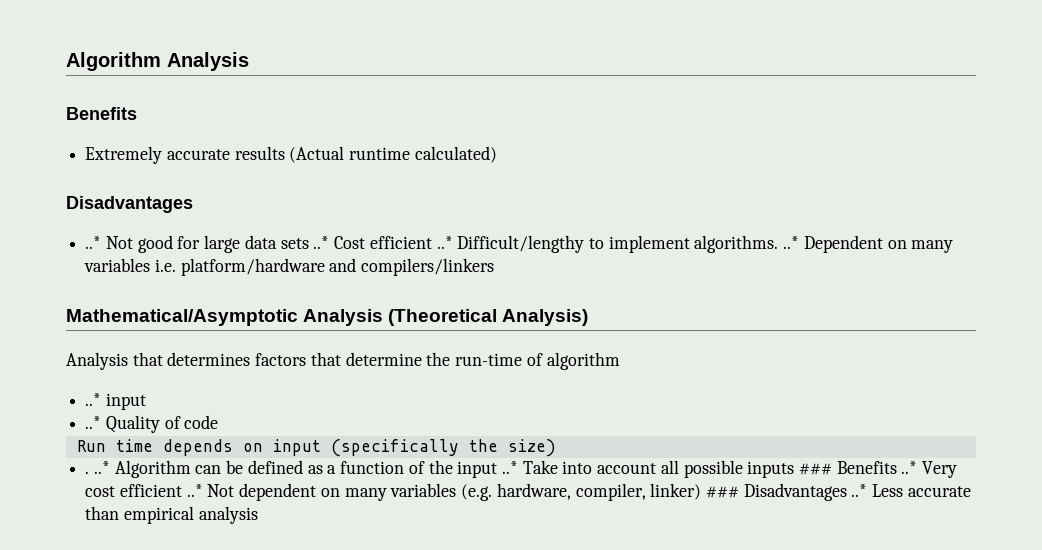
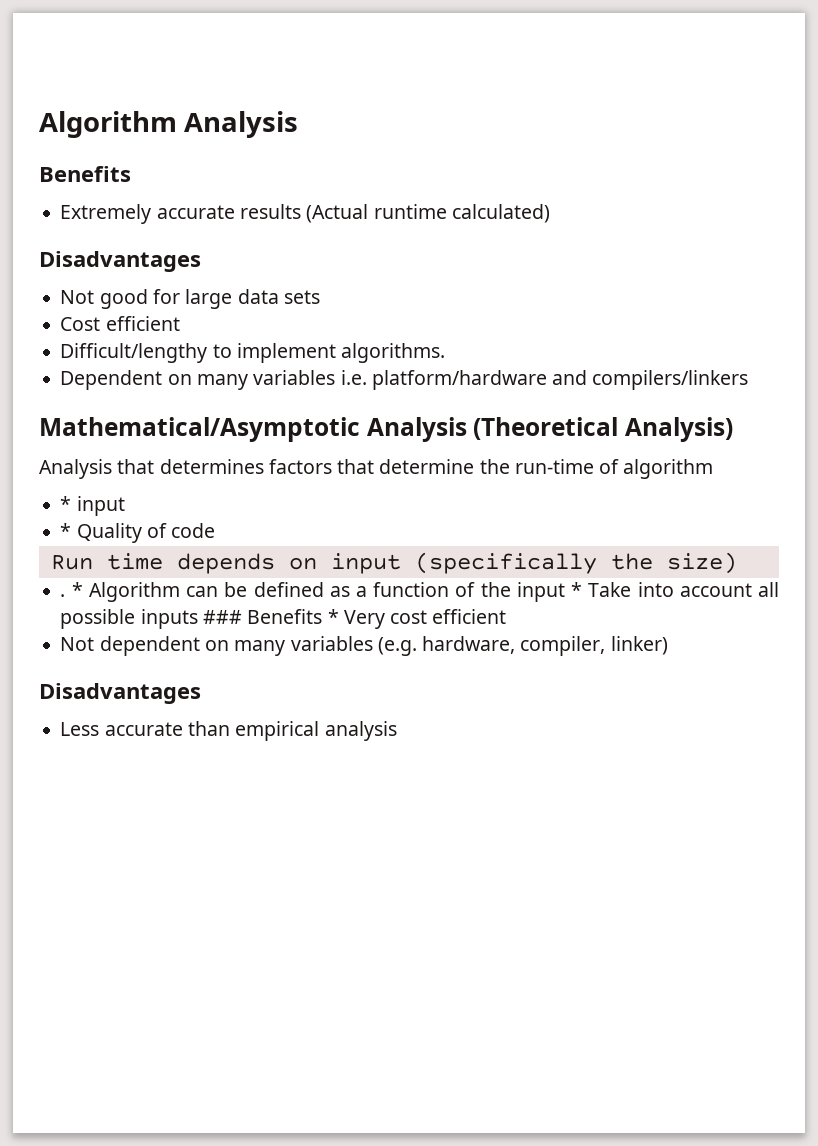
[85,236,102,249] ..* -> (201, 261) none
[313,236,330,249] ..* -> (320, 297) //
[436,236,453,249] ..* -> (180, 323) //
[783,236,800,249] ..* -> (446, 353) //
[85,393,102,406] ..* -> [60,496,72,511] *
[85,416,102,429] ..* -> [60,523,72,538] *
[93,461,110,474] ..* -> [71,582,83,597] *
[501,461,518,474] ..* -> [571,582,583,597] *
[901,461,918,474] ..* -> [327,609,339,624] *
[186,484,203,497] ..* -> (507, 616) //
[705,483,868,501] ### Disadvantages ..* -> [39,683,201,704] // Disadvantages //

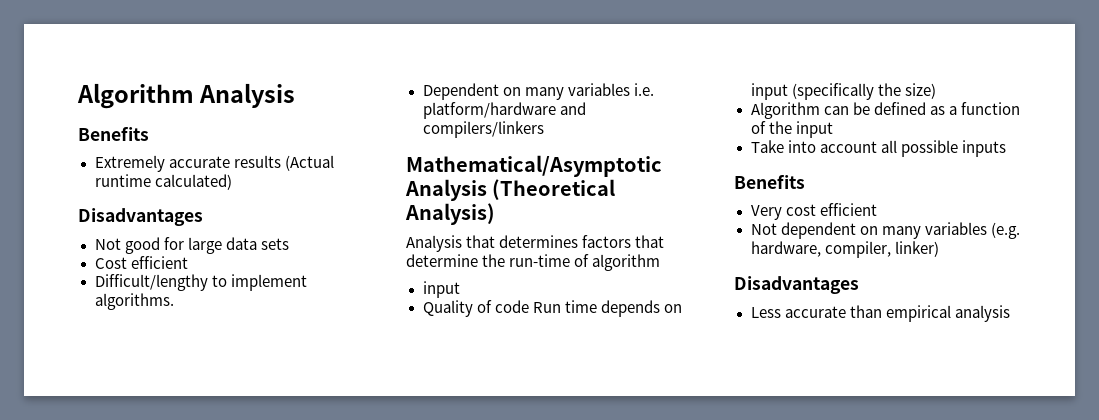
[60,496,125,516] [60,523,72,538] * input // * -> [422,281,460,298] input //
(216, 530) // -> (529, 306) none
[60,582,83,597] . * -> (936, 91) none
[571,582,583,597] * -> (833, 129) //
[202,609,339,624] ### Benefits * -> [734,174,805,189] // Benefits //

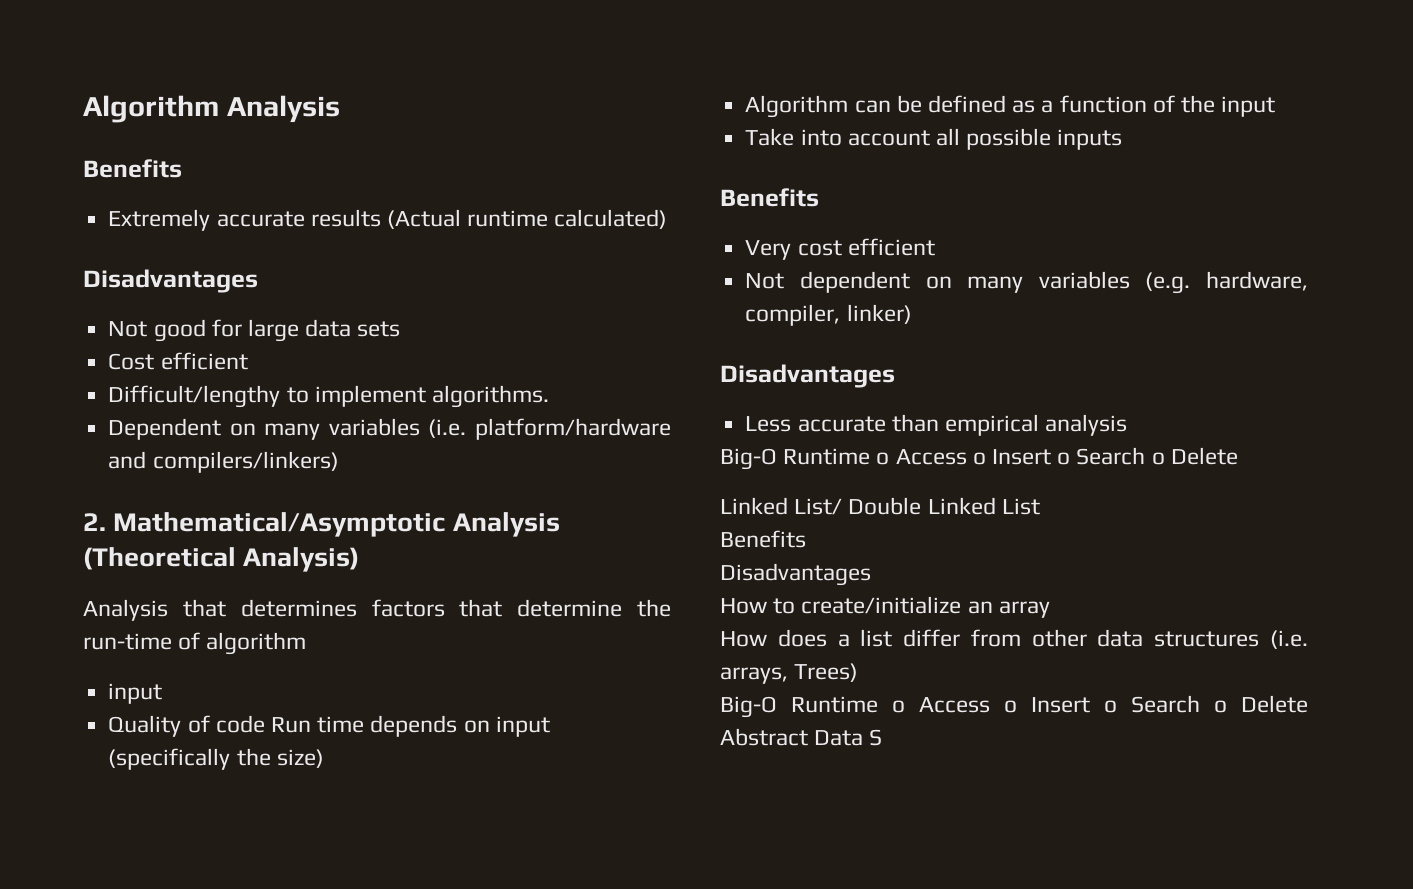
[633,83,654,96] i.e. -> [428,419,467,438] (i.e.
[422,121,544,138] compilers/linkers // -> [152,451,339,473] [83,513,106,531] compilers/linkers) // 2.
(1010, 313) none -> [720,447,1238,470] [720,497,1040,515] [720,530,806,548] [720,563,871,586] [720,596,1050,618] [720,629,1308,649] [720,663,859,684] [720,695,1308,718] [720,728,883,746] // Big-O Runtime o Access o Insert o Search o Delete // Linked List/ Double Linked List // Benefits // Disadvantages // How to create/initialize an array // How does a list differ from other data structures (i.e. arrays, Trees) // Big-O Runtime o Access o Insert o Search o Delete Abstract Data S

